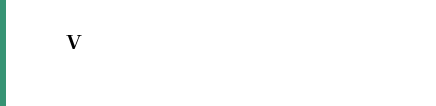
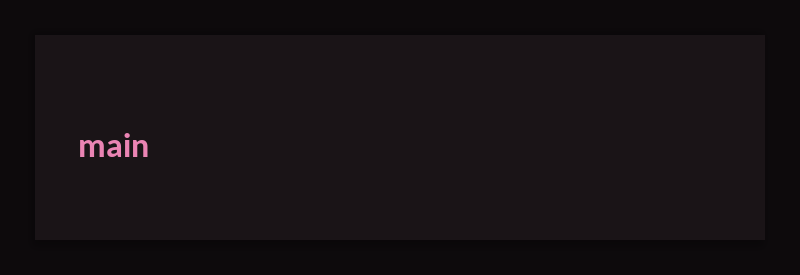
[66,35,82,49] V -> [78,133,149,157] main

